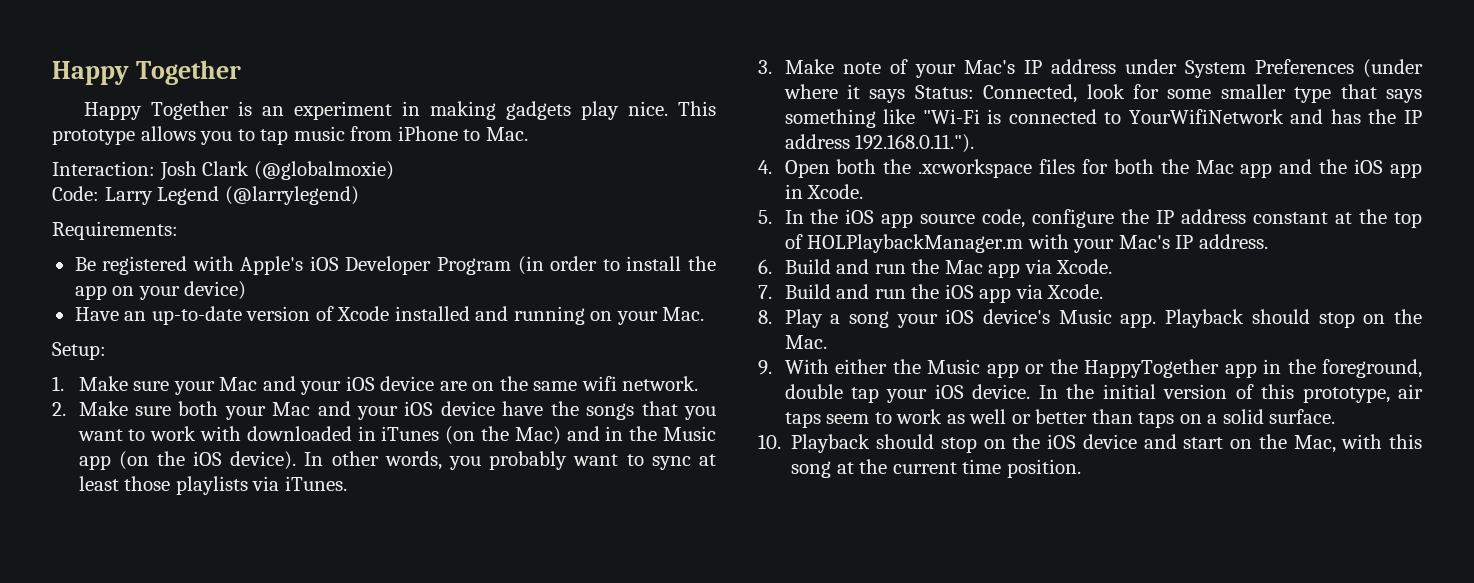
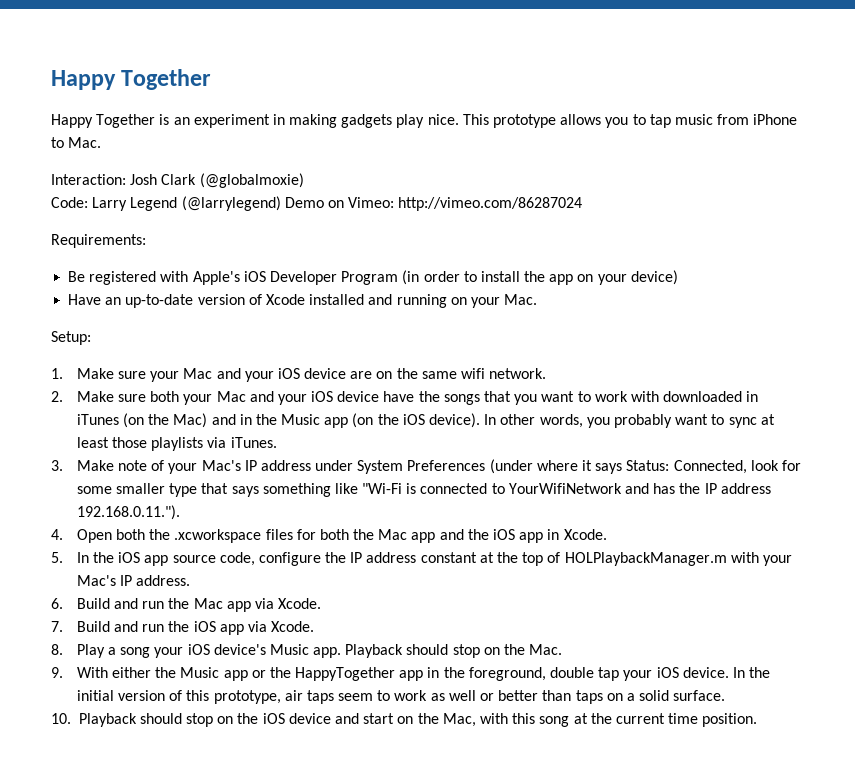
(359, 195) none -> [284,197,583,211] Demo on Vimeo: http://vimeo.com/86287024

